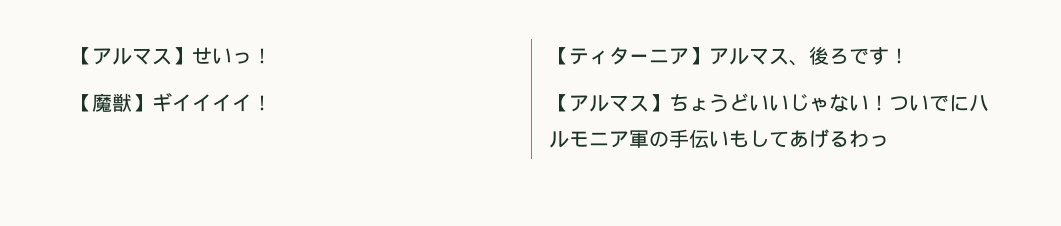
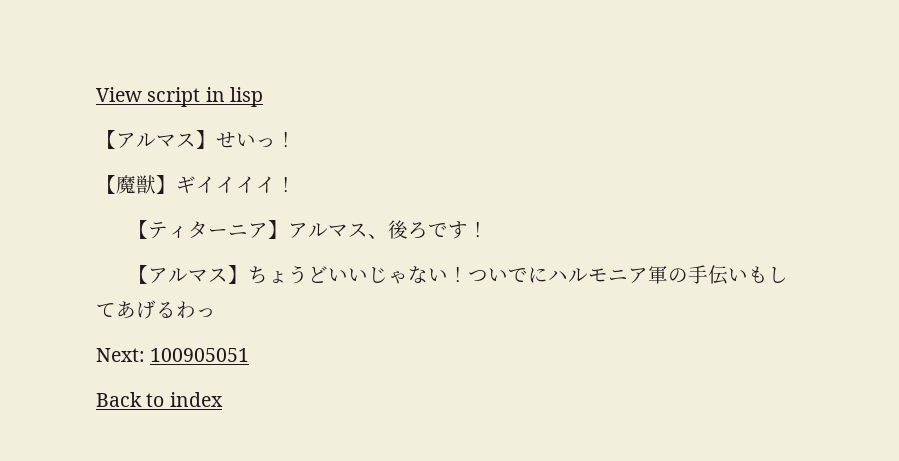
(72, 56) none -> [96,87,263,107] View script in lisp //
(889, 141) none -> [96,348,250,362] [96,392,223,407] // Next: 100905051 // Back to index

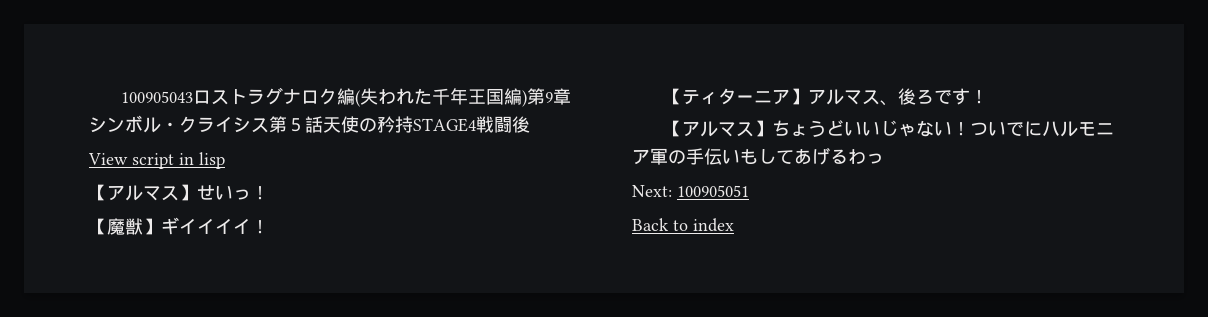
(96, 94) none -> [120,87,571,107] [89,115,530,133] 100905043ロストラグナロク編(失われた千年王国編)第9章シンボル・クライシス第５話天使の矜持STAGE4戦闘後 //

